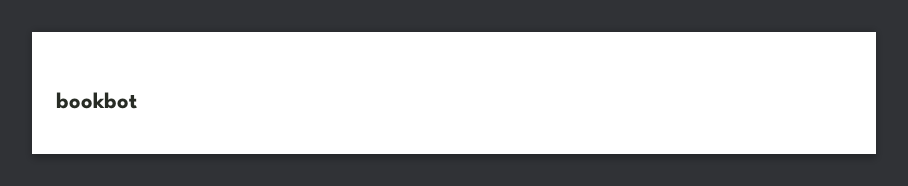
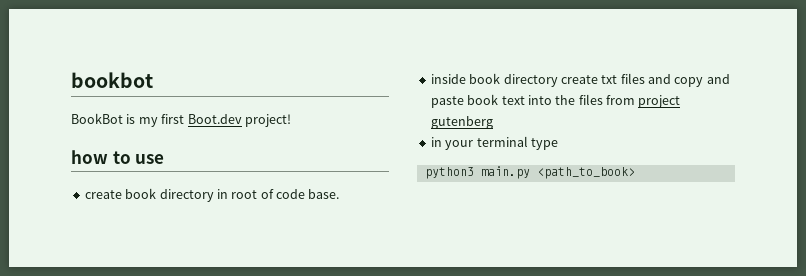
(137, 100) none -> [71,113,291,127] [71,150,165,164] [84,188,340,202] [430,73,730,87] [430,94,681,108] [430,116,493,129] [430,136,558,150] [424,166,635,179] // BookBot is my first Boot.dev project! // how to use // create book directory in root of code base. // inside book directory create txt files and copy and paste book text into the files from project gutenberg // in your terminal type // python3 main.py <path_to_book>

